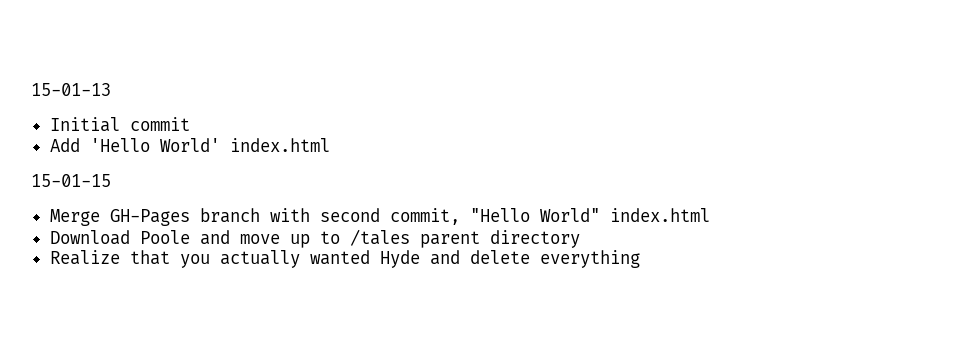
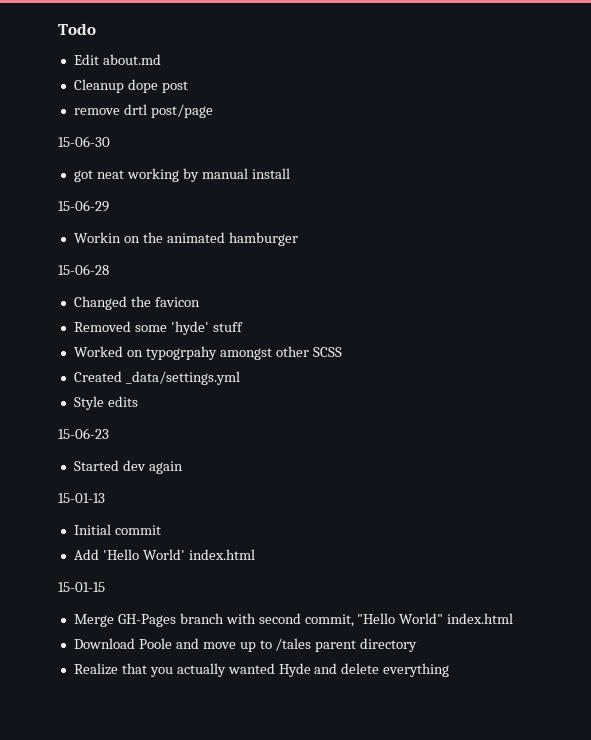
(31, 89) none -> [58,23,96,35] [73,54,161,65] [73,79,188,93] [73,104,213,118] [58,136,110,147] [73,168,290,182] [58,200,109,212] [73,232,298,246] [58,264,109,275] [73,296,200,310] [73,321,243,335] [73,346,342,360] [73,371,240,385] [73,396,138,410] [58,428,109,439] [73,460,183,474] Todo // Edit about.md // Cleanup dope post // remove drtl post/page // 15-06-30 // got neat working by manual install // 15-06-29 // Workin on the animated hamburger // 15-06-28 // Changed the favicon // Removed some 'hyde' stuff // Worked on typogrpahy amongst other SCSS // Created _data/settings.yml // Style edits // 15-06-23 // Started dev again //

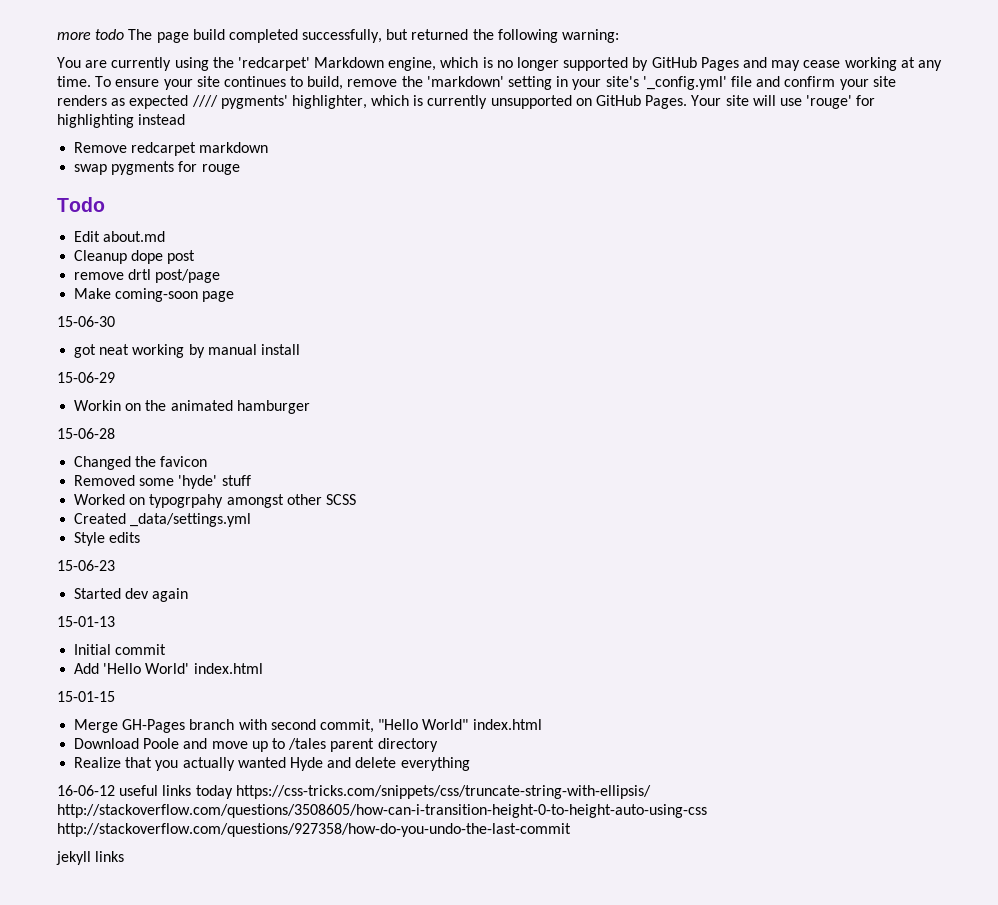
(58, 29) none -> [57,29,620,43] [57,57,942,71] [57,76,896,90] [57,95,876,109] [57,114,186,128] [74,142,269,156] [74,161,240,175] more todo The page build completed successfully, but returned the following warning: // You are currently using the 'redcarpet' Markdown engine, which is no longer supported by GitHub Pages and may cease working at any time. To ensure your site continues to build, remove the 'markdown' setting in your site's '_config.yml' file and confirm your site renders as expected //// pygments' highlighter, which is currently unsupported on GitHub Pages. Your site will use 'rouge' for highlighting instead // Remove redcarpet markdown // swap pygments for rouge //
(213, 111) none -> [74,288,235,302] // Make coming-soon page
(450, 670) none -> [57,785,651,799] [57,804,707,818] [57,823,571,837] [56,851,125,865] // 16-06-12 useful links today https://css-tricks.com/snippets/css/truncate-string-with-ellipsis/ http://stackoverflow.com/questions/3508605/how-can-i-transition-height-0-to-height-auto-using-css http://stackoverflow.com/questions/927358/how-do-you-undo-the-last-commit // jekyll links

